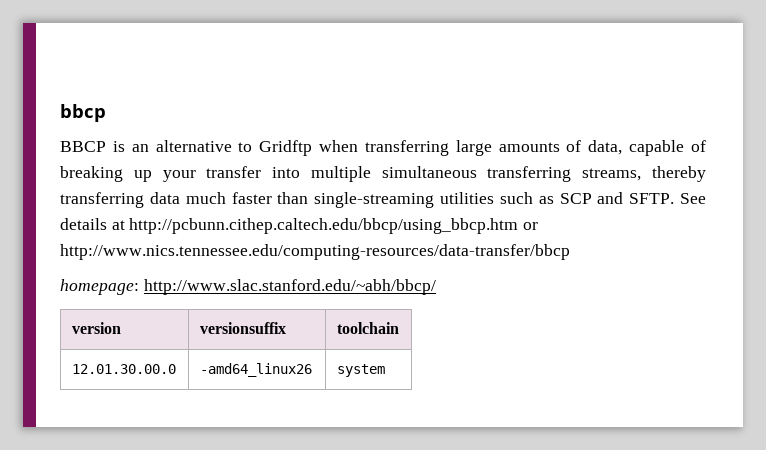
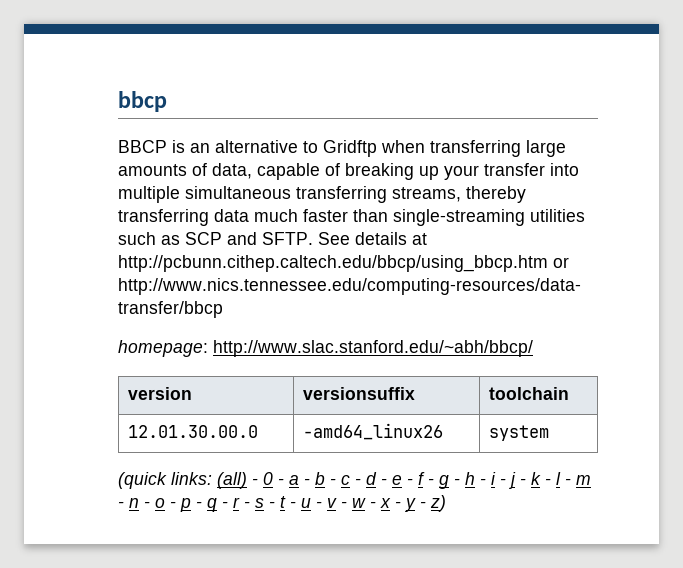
(385, 370) none -> [118,472,591,489] [118,495,446,512] // (quick links: (all) - 0 - a - b - c - d - e - f - g - h - i - j - k - l - m - n - o - p - q - r - s - t - u - v - w - x - y - z)

